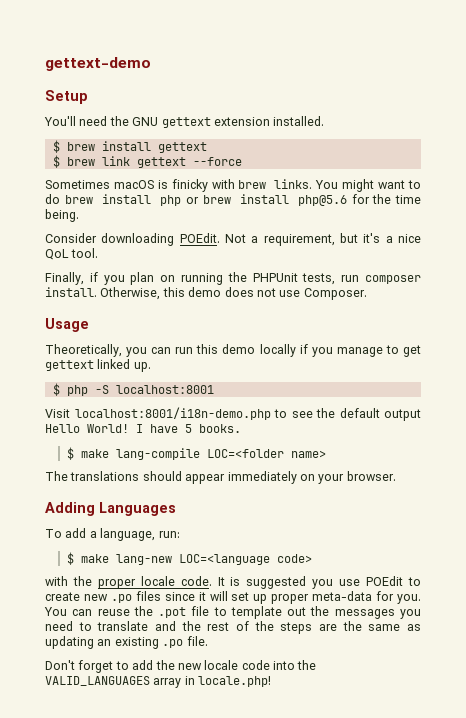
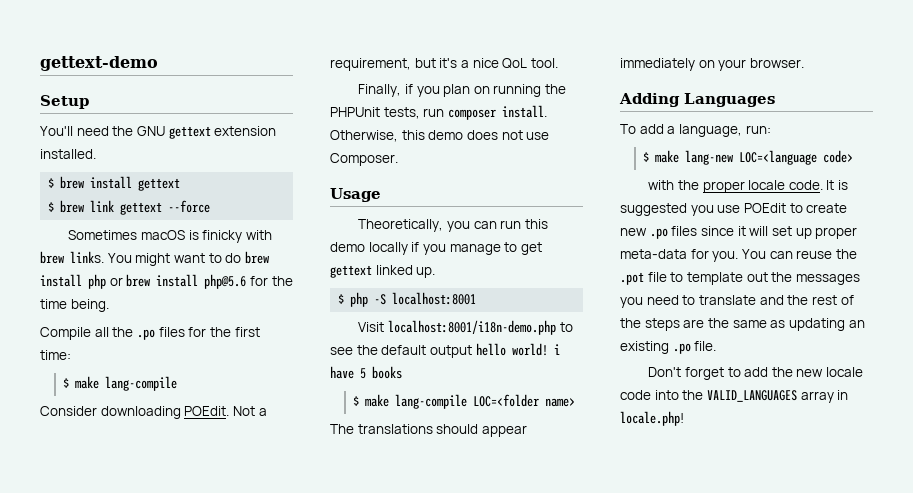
(79, 215) none -> [40,327,260,340] [40,350,71,360] [63,376,178,391] // Compile all the .po files for the first time: // $ make lang-compile
[45,424,143,433] Hello World! I -> [475,343,560,356] hello world! i
[199,424,241,433] books. -> [372,366,402,379] books

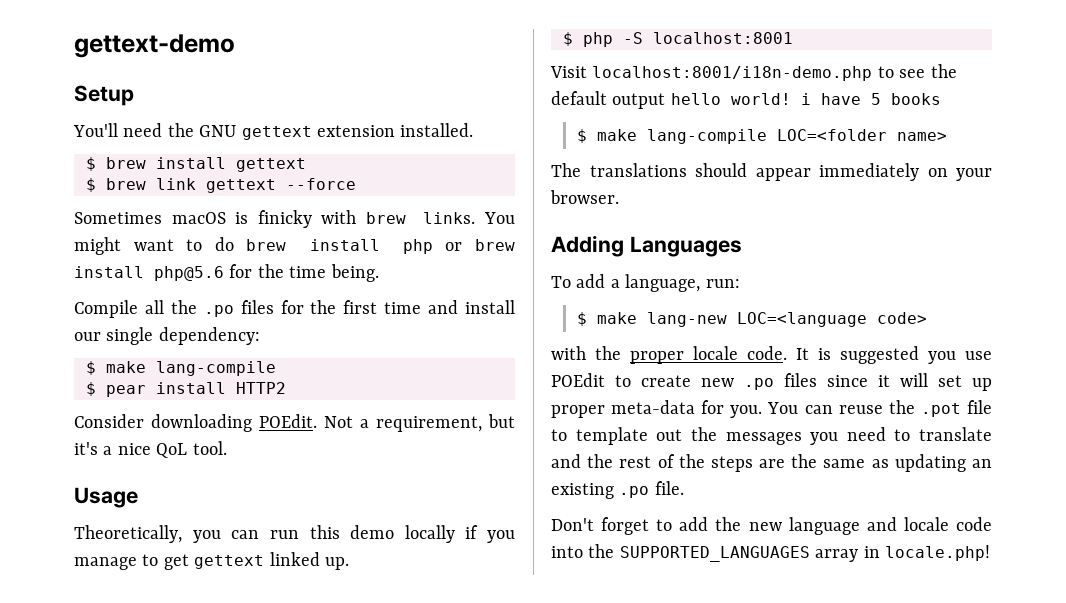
[40,350,71,360] [63,376,178,391] time: // $ make lang-compile -> [384,300,515,314] [74,327,260,345] [86,361,276,376] [86,382,286,397] time and install our single dependency: // $ make lang-compile // $ pear install HTTP2
[358,84,567,97] [330,105,547,120] [330,130,550,142] [330,153,398,166] // Finally, if you plan on running the PHPUnit tests, run composer install. Otherwise, this demo does not use Composer. -> (227, 448) none
(824, 373) none -> [788,517,897,535] language and
[706,390,797,402] VALID_LANGUAGES -> [619,546,810,562] SUPPORTED_LANGUAGES

